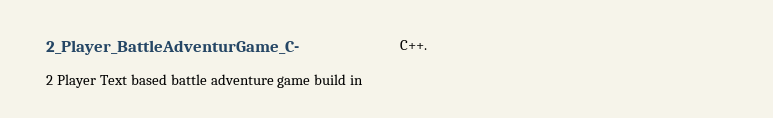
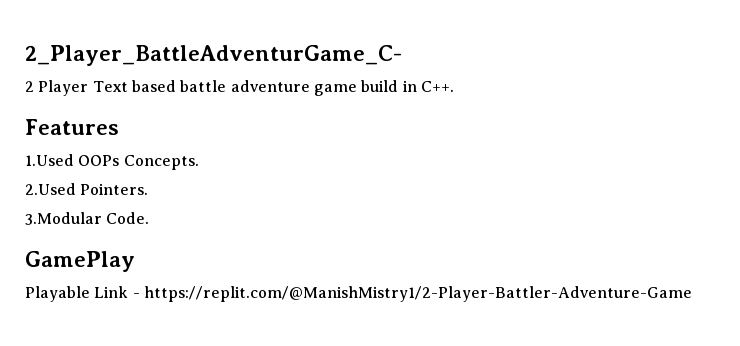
(427, 45) none -> [25,119,119,135] [25,154,199,170] [25,183,149,195] [25,212,150,225] [25,251,135,272] [25,286,692,302] // Features // 1.Used OOPs Concepts. // 2.Used Pointers. // 3.Modular Code. // GamePlay // Playable Link - https://replit.com/@ManishMistry1/2-Player-Battler-Adventure-Game

